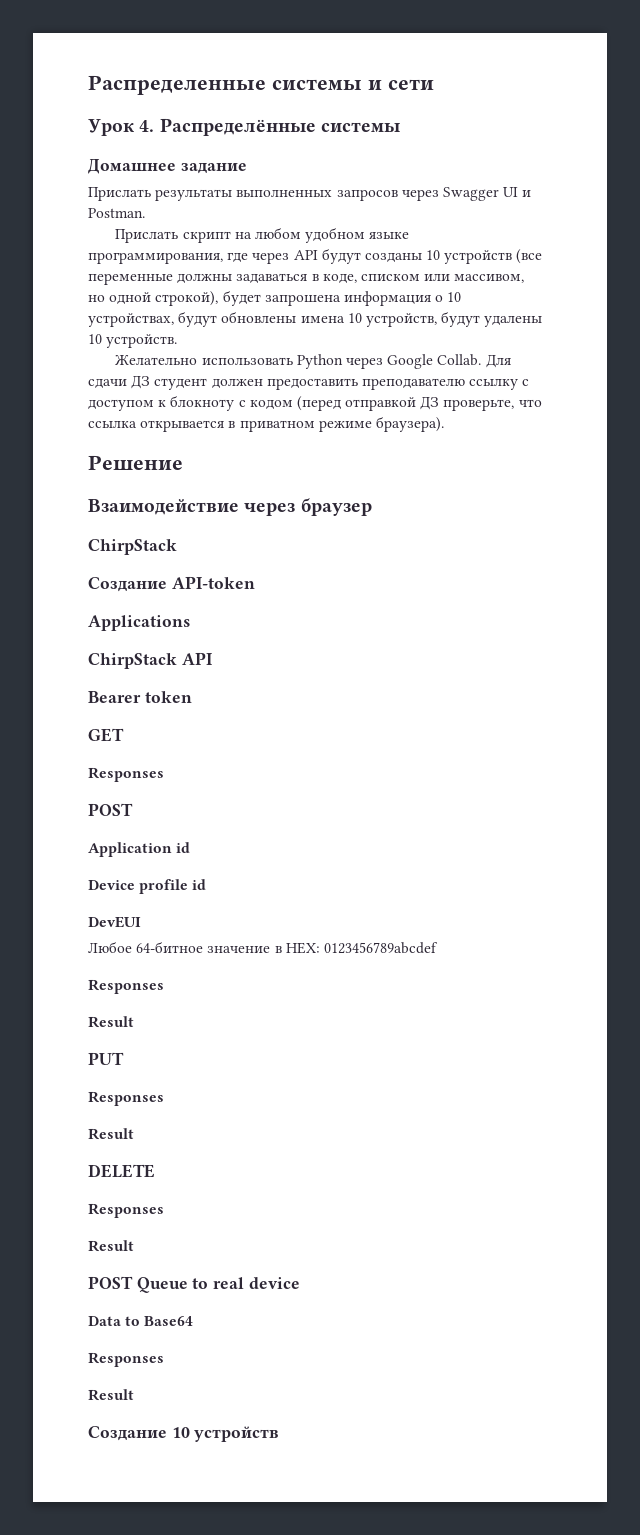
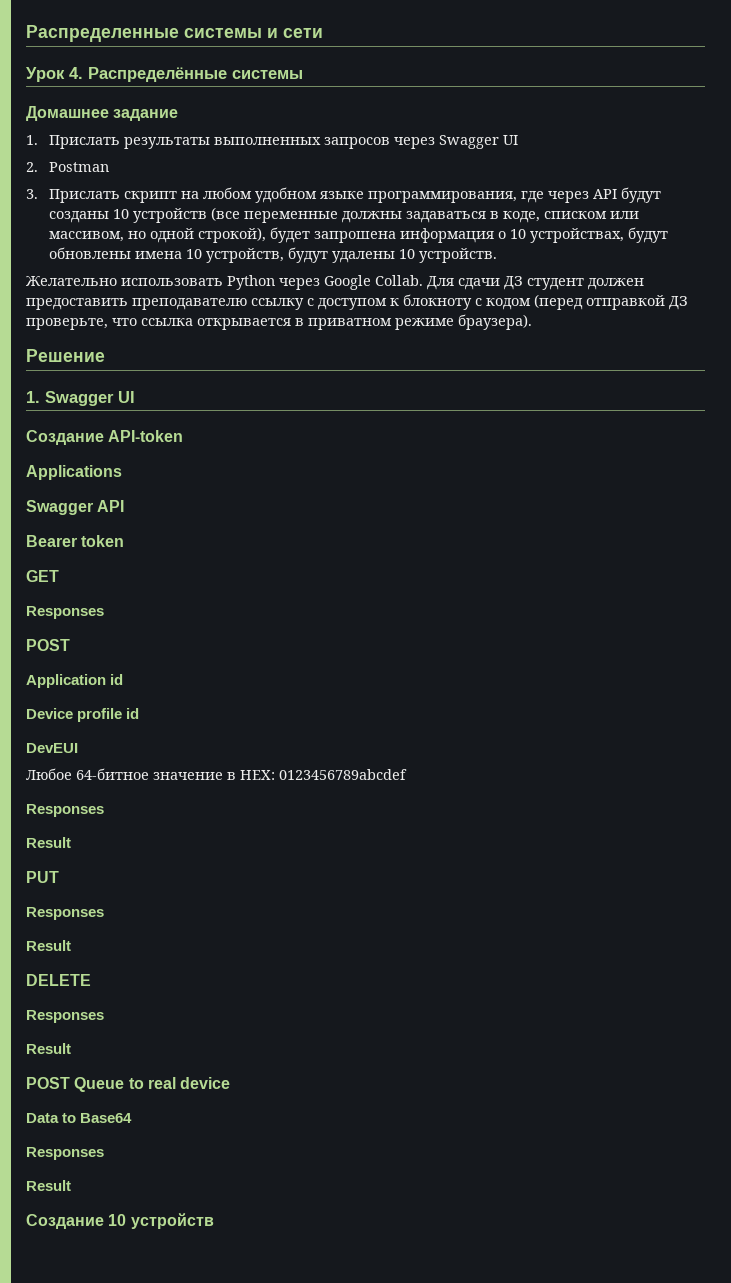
(247, 168) none -> [26,135,38,145] 1.
[522,190,532,197] [88,208,145,218] и Postman. // -> [26,162,109,172] [26,189,38,199] // 2. Postman // 3.
[88,498,372,516] [88,539,177,555] Взаимодействие через браузер // ChirpStack -> [26,391,135,406] 1. Swagger UI
[88,653,177,669] ChirpStack -> [26,500,93,515] Swagger

